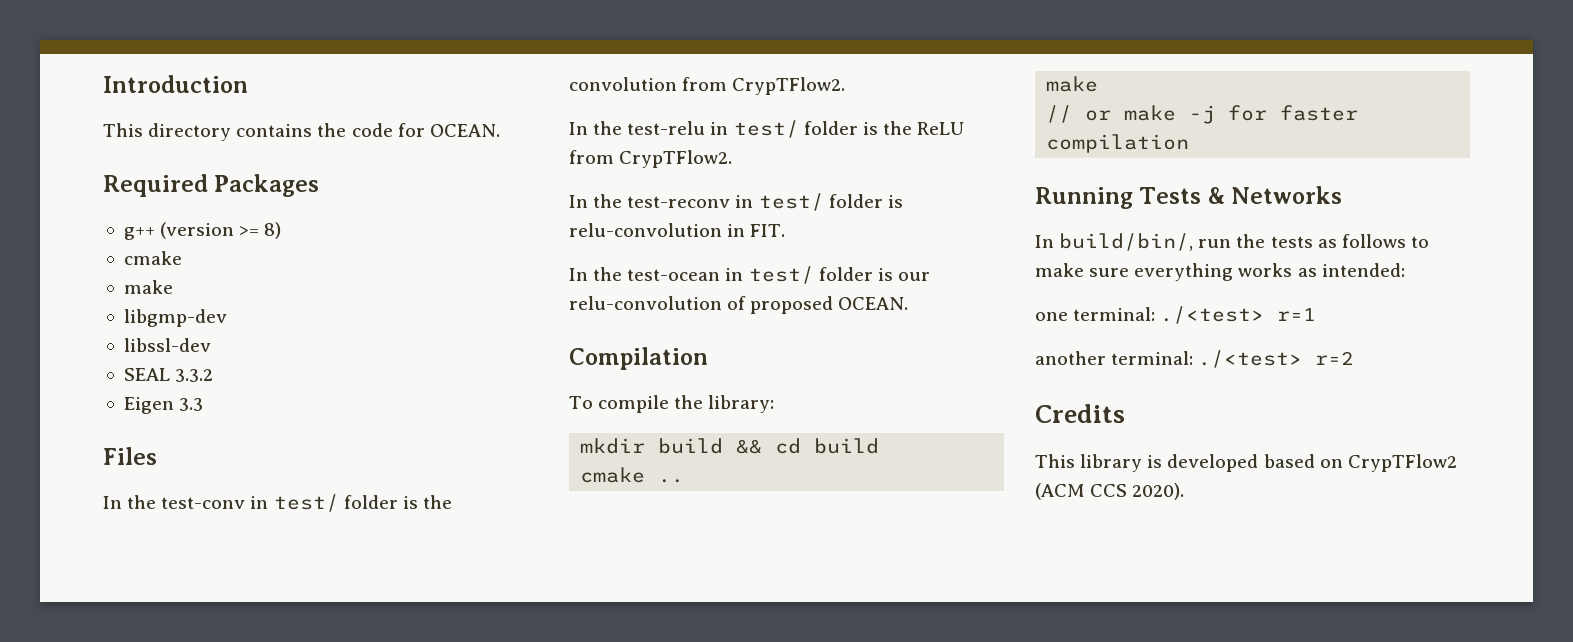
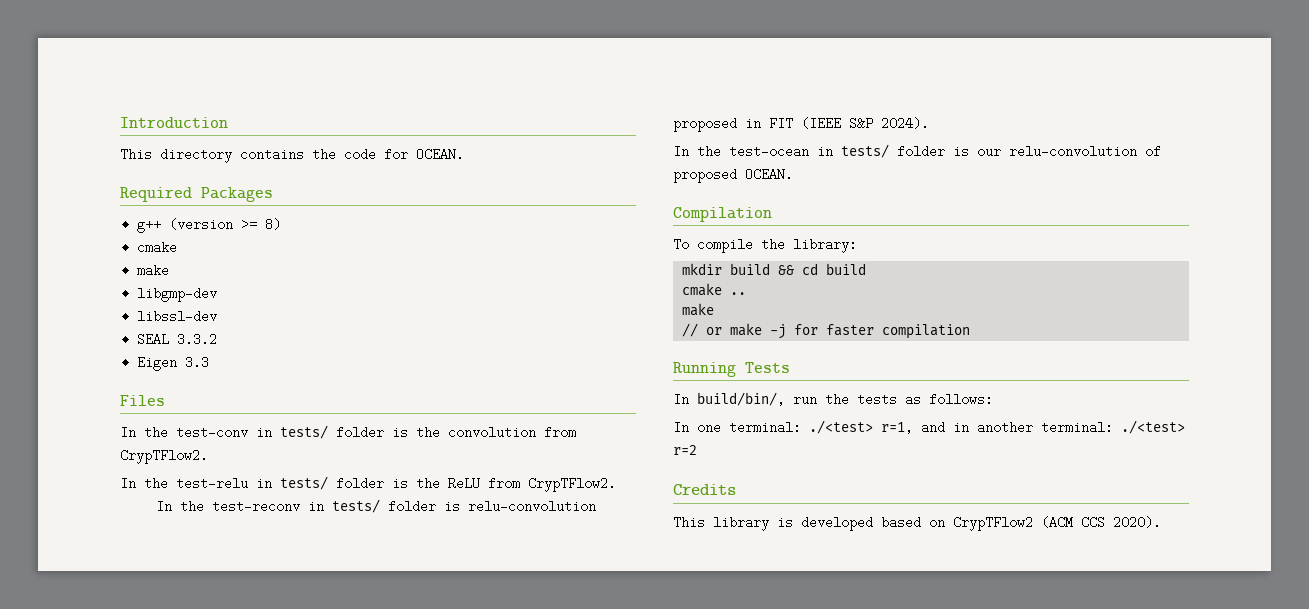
[273,494,339,512] test/ -> [280,425,328,439] tests/
[733,120,799,138] test/ -> [280,476,328,490] tests/
[758,193,824,211] test/ -> [331,499,380,513] tests/
[727,224,786,237] in FIT. -> [673,117,929,132] proposed in FIT (IEEE S&P 2024).
[748,266,814,284] test/ -> [841,144,889,158] tests/
[1207,186,1343,204] & Networks -> (790, 367) none
[1341,234,1429,248] [1035,263,1405,281] [1035,306,1317,324] follows to make sure everything works as intended: // one terminal: ./<test> r=1 // -> [929,393,993,406] [673,420,969,434] follows: // In one terminal: ./<test> r=1, and in

